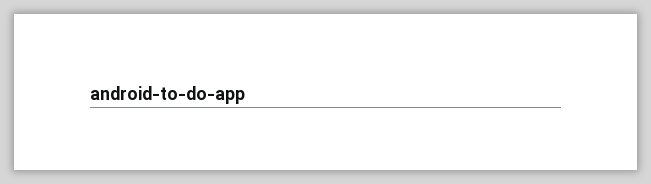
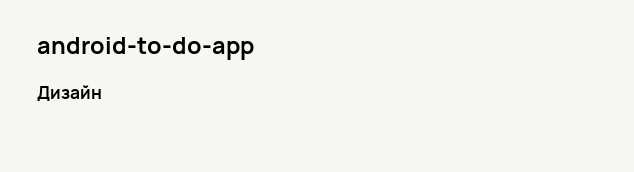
(245, 95) none -> [37,85,102,101] // Дизайн

